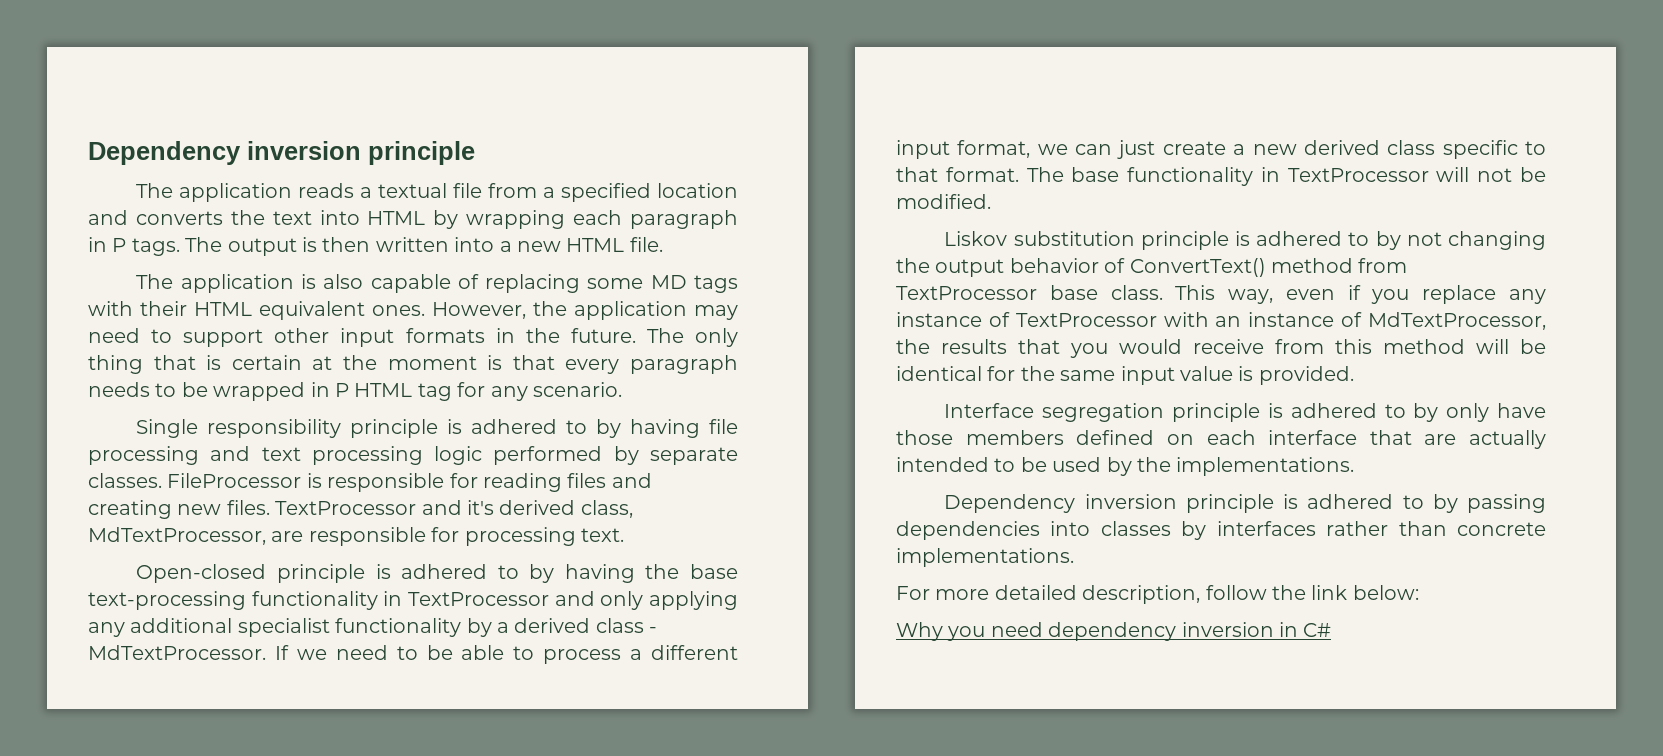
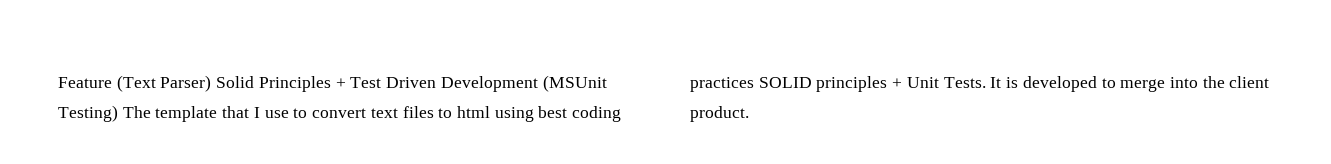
[88,141,475,165] [136,183,738,202] [88,210,739,229] [88,237,663,256] [136,274,739,293] [88,301,738,320] [88,328,739,347] [88,355,739,374] [88,382,622,401] [136,419,738,438] [88,446,738,465] [88,473,652,492] [88,500,633,519] [88,527,624,546] [136,564,738,583] [88,591,738,610] [88,618,658,637] [88,645,738,664] [896,140,1546,159] [896,167,1546,186] [896,194,991,209] [944,231,1546,250] [896,258,1408,277] [896,285,1546,304] [896,312,1547,330] [896,339,1546,358] [896,366,1354,385] [944,403,1546,422] [896,430,1546,449] [896,457,1355,476] [944,494,1546,513] [896,521,1546,540] [896,548,1074,567] [896,585,1419,604] [896,622,1332,641] Dependency inversion principle // The application reads a textual file from a specified location and converts the text into HTML by wrapping each paragraph in P tags. The output is then written into a new HTML file. // The application is also capable of replacing some MD tags with their HTML equivalent ones. However, the application may need to support other input formats in the future. The only thing that is certain at the moment is that every paragraph needs to be wrapped in P HTML tag for any scenario. // Single responsibility principle is adhered to by having file processing and text processing logic performed by separate classes. FileProcessor is responsible for reading files and creating new files. TextProcessor and it's derived class, MdTextProcessor, are responsible for processing text. // Open-closed principle is adhered to by having the base text-processing functionality in TextProcessor and only applying any additional specialist functionality by a derived class - MdTextProcessor. If we need to be able to process a different input format, we can just create a new derived class specific to that format. The base functionality in TextProcessor will not be modified. // Liskov substitution principle is adhered to by not changing the output behavior of ConvertText() method from TextProcessor base class. This way, even if you replace any instance of TextProcessor with an instance of MdTextProcessor, the results that you would receive from this method will be identical for the same input value is provided. // Interface segregation principle is adhered to by only have those members defined on each interface that are actually intended to be used by the implementations. // Dependency inversion principle is adhered to by passing dependencies into classes by interfaces rather than concrete implementations. // For more detailed description, follow the link below: // Why you need dependency inversion in C# -> [58,75,607,92] [58,105,622,122] [690,76,1270,92] [690,106,749,122] Feature (Text Parser) Solid Principles + Test Driven Development (MSUnit Testing) The template that I use to convert text files to html using best coding practices SOLID principles + Unit Tests. It is developed to merge into the client product.

